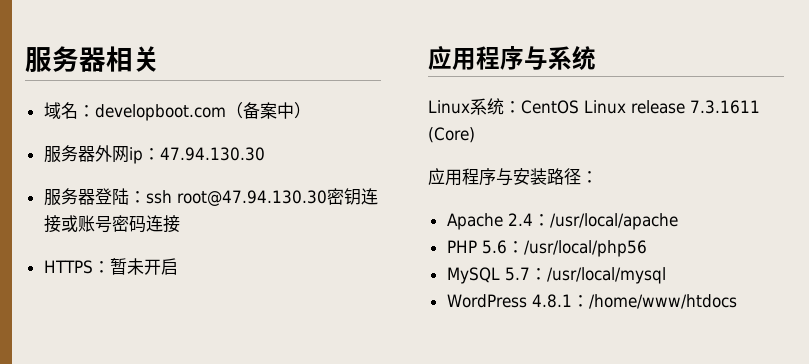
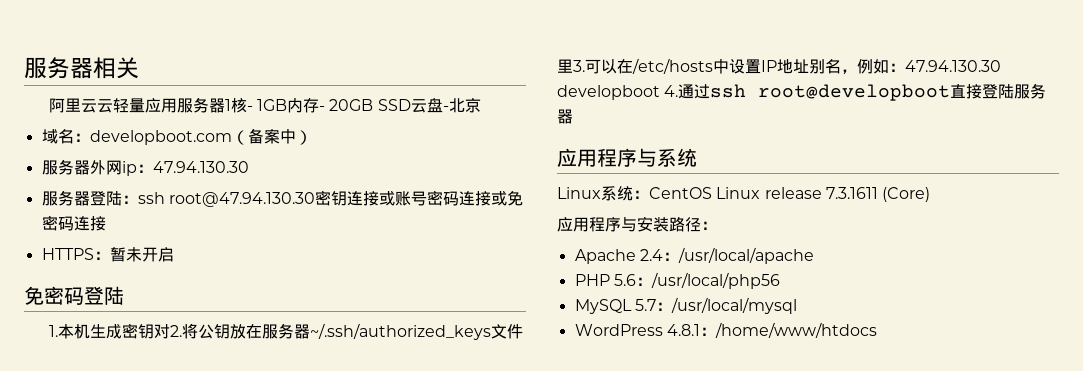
(160, 59) none -> [48,97,481,113] // 阿里云云轻量应用服务器1核- 1GB内存- 20GB SSD云盘-北京
(180, 224) none -> [490,191,523,206] [41,215,106,231] 或免密码连接
(178, 266) none -> [24,286,124,305] [48,323,523,340] [557,58,1001,74] [557,83,1047,101] [557,109,573,124] // 免密码登陆 // 1.本机生成密钥对2.将公钥放在服务器~/.ssh/authorized_keys文件里3.可以在/etc/hosts中设置IP地址别名，例如：47.94.130.30 developboot 4.通过ssh root@developboot直接登陆服务器

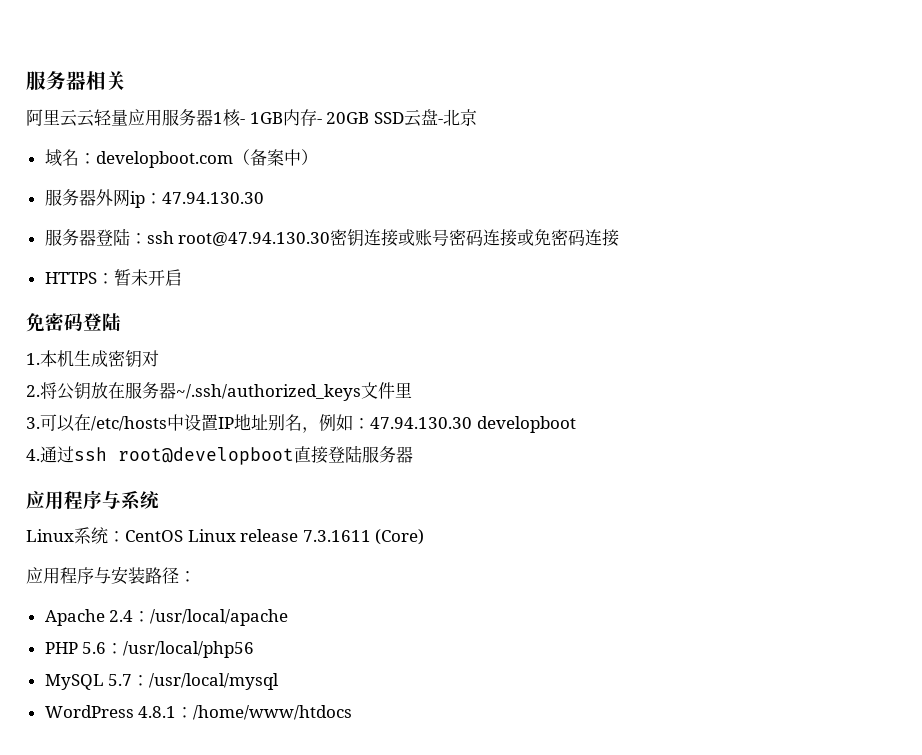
(170, 331) none -> (159, 358) //
(573, 66) none -> (412, 390) //
(660, 92) none -> (576, 424) //

